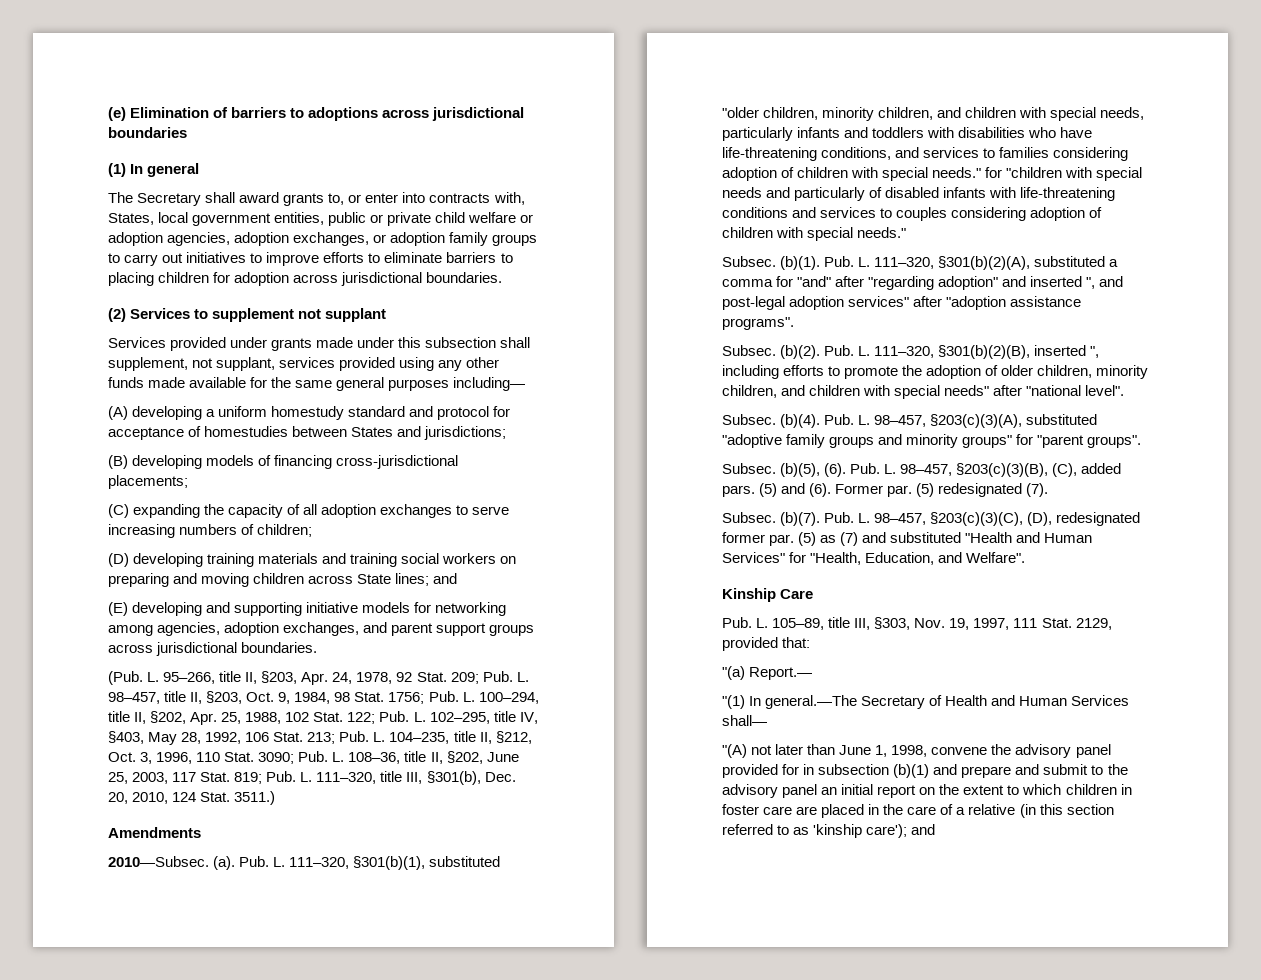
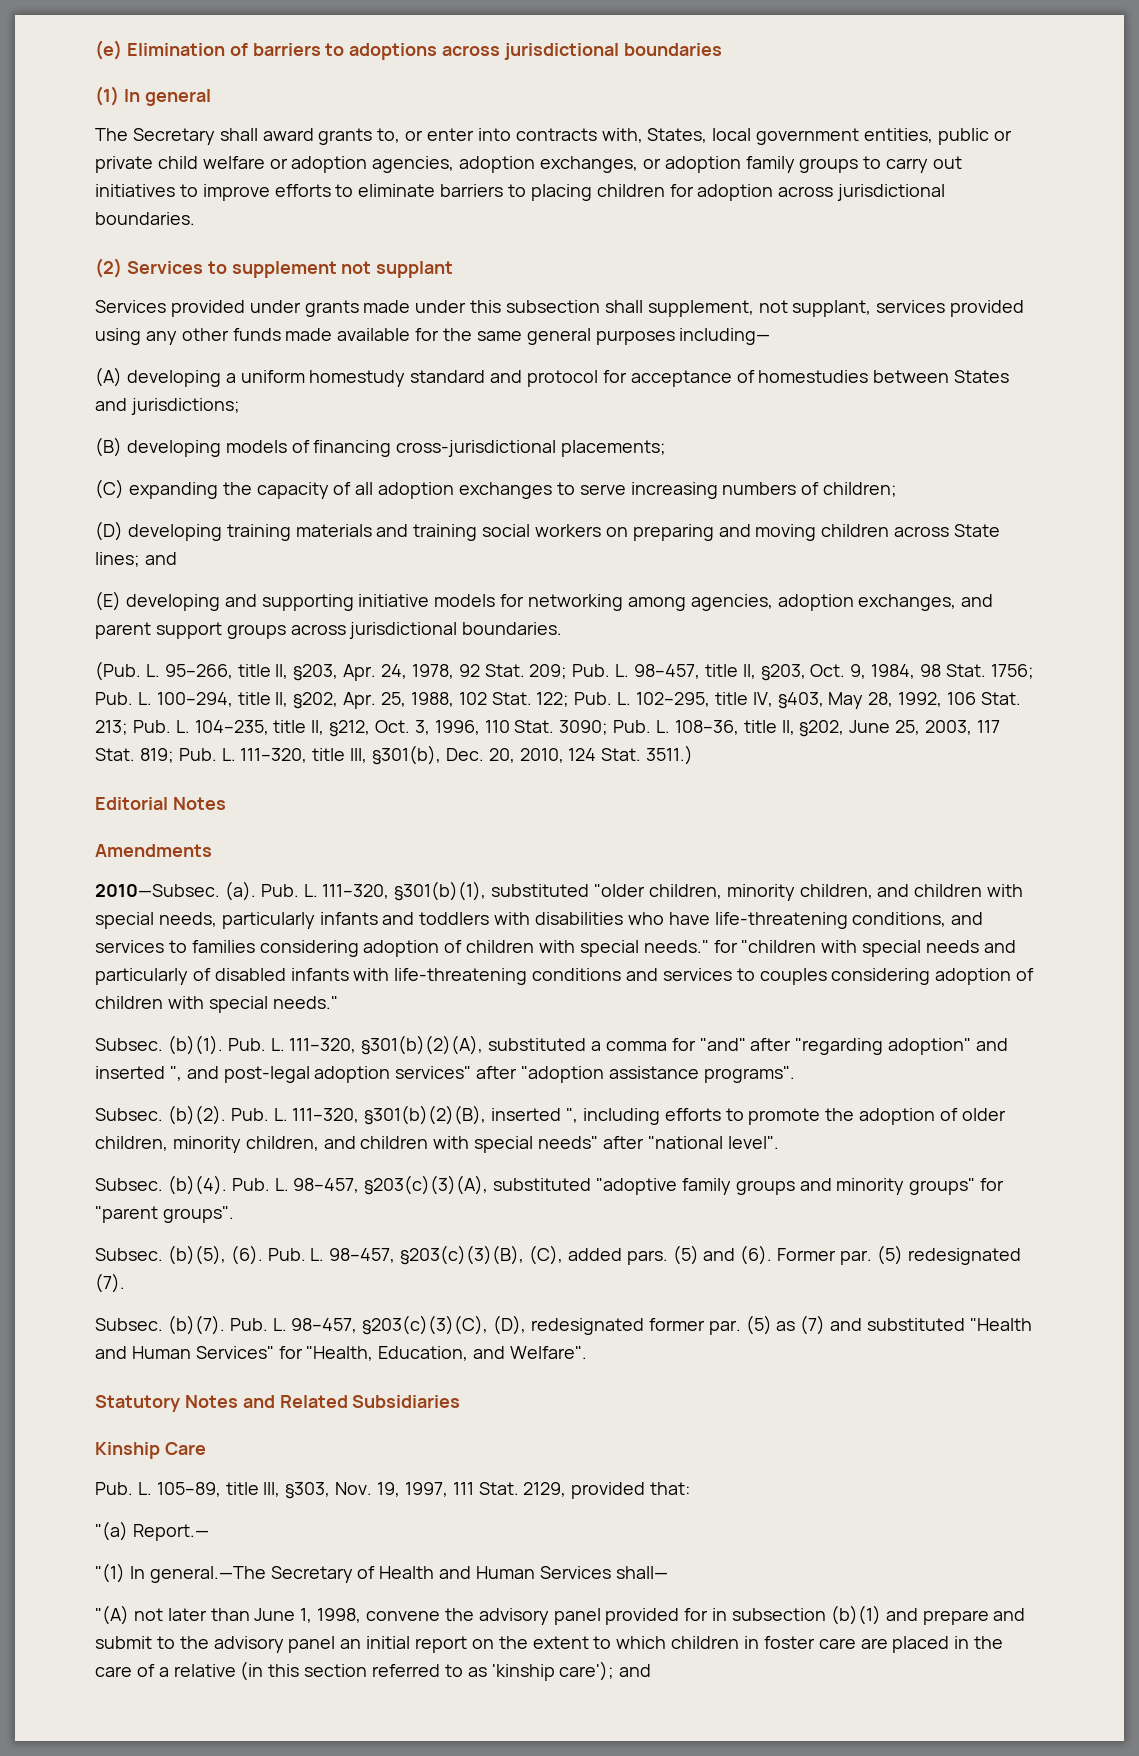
(276, 798) none -> [95,797,226,810] // Editorial Notes
(1026, 557) none -> [95,1395,461,1412] // Statutory Notes and Related Subsidiaries

